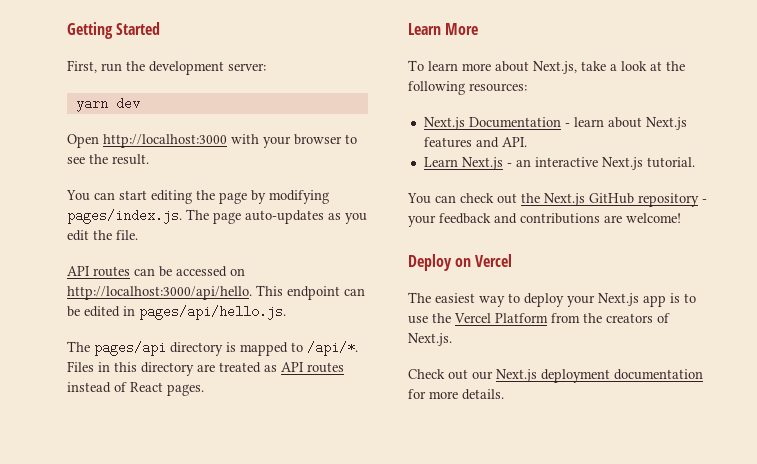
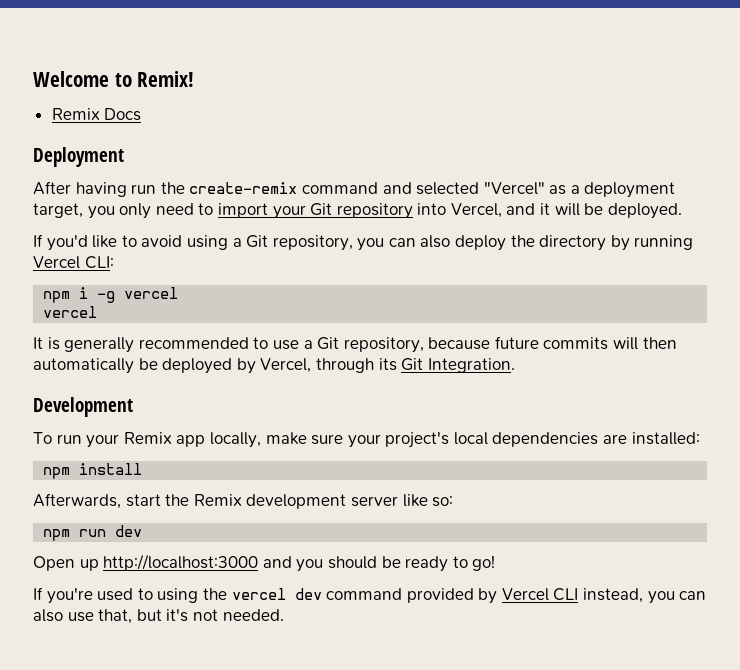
[67,22,161,39] [67,60,266,75] [75,97,140,112] [67,134,357,148] [67,154,149,165] [66,190,329,204] [67,209,367,224] [67,230,138,241] [67,266,245,277] [67,285,365,300] [67,305,286,320] [67,341,358,356] [67,361,344,376] [67,382,204,396] [408,23,479,35] [408,60,685,74] [408,81,527,95] [423,117,687,130] [423,137,527,148] [423,157,695,170] [407,193,707,207] [408,213,681,227] [408,254,513,271] [408,292,696,307] [408,313,670,324] [408,333,452,346] [408,369,703,383] [408,389,504,400] Getting Started // First, run the development server: // yarn dev // Open http://localhost:3000 with your browser to see the result. // You can start editing the page by modifying pages/index.js. The page auto-updates as you edit the file. // API routes can be accessed on http://localhost:3000/api/hello. This endpoint can be edited in pages/api/hello.js. // The pages/api directory is mapped to /api/*. Files in this directory are treated as API routes instead of React pages. // Learn More // To learn more about Next.js, take a look at the following resources: // Next.js Documentation - learn about Next.js features and API. // Learn Next.js - an interactive Next.js tutorial. // You can check out the Next.js GitHub repository - your feedback and contributions are welcome! // Deploy on Vercel // The easiest way to deploy your Next.js app is to use the Vercel Platform from the creators of Next.js. // Check out our Next.js deployment documentation for more details. -> [33,71,195,87] [51,108,142,121] [33,147,124,167] [33,181,676,198] [33,203,682,219] [33,234,694,251] [33,256,114,269] [43,287,179,303] [43,306,98,318] [33,336,677,353] [33,358,515,374] [33,397,133,417] [33,432,700,448] [43,463,143,479] [33,493,454,509] [43,525,143,541] [33,554,496,572] [33,587,707,604] [33,609,284,624] Welcome to Remix! // Remix Docs // Deployment // After having run the create-remix command and selected "Vercel" as a deployment target, you only need to import your Git repository into Vercel, and it will be deployed. // If you'd like to avoid using a Git repository, you can also deploy the directory by running Vercel CLI: // npm i -g vercel // vercel // It is generally recommended to use a Git repository, because future commits will then automatically be deployed by Vercel, through its Git Integration. // Development // To run your Remix app locally, make sure your project's local dependencies are installed: // npm install // Afterwards, start the Remix development server like so: // npm run dev // Open up http://localhost:3000 and you should be ready to go! // If you're used to using the vercel dev command provided by Vercel CLI instead, you can also use that, but it's not needed.

